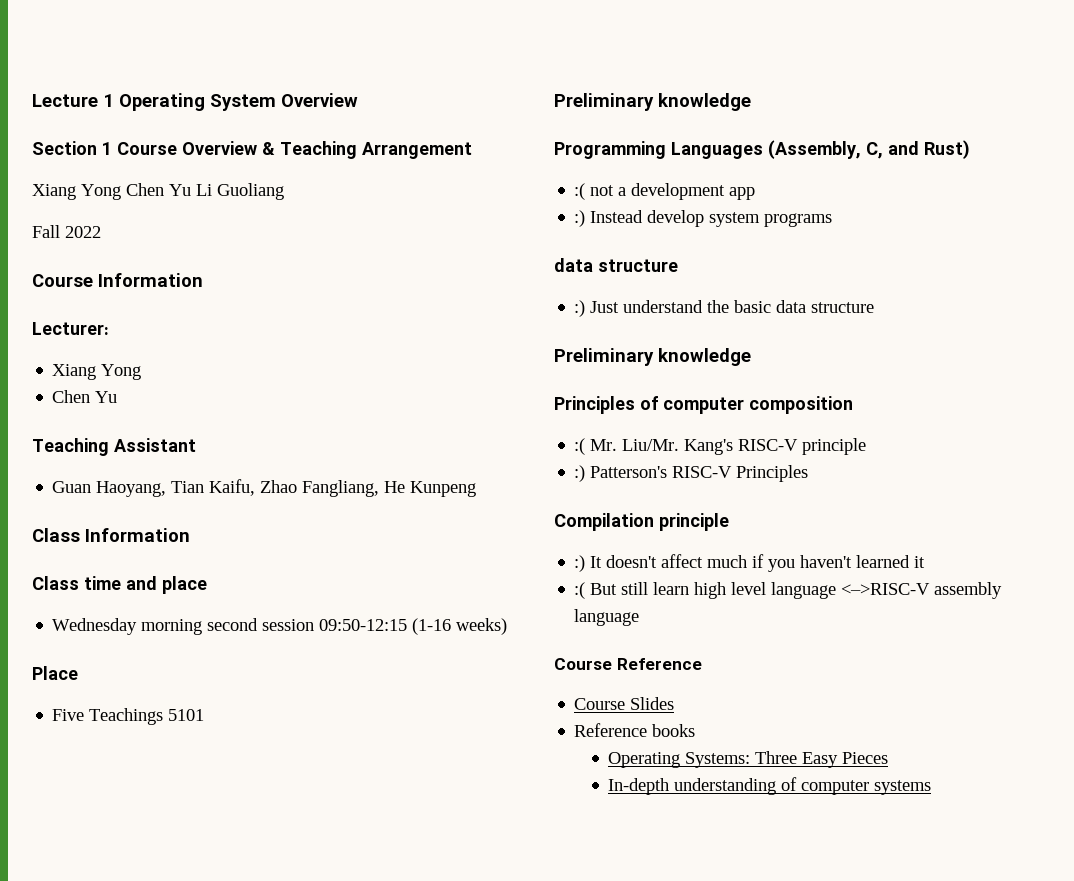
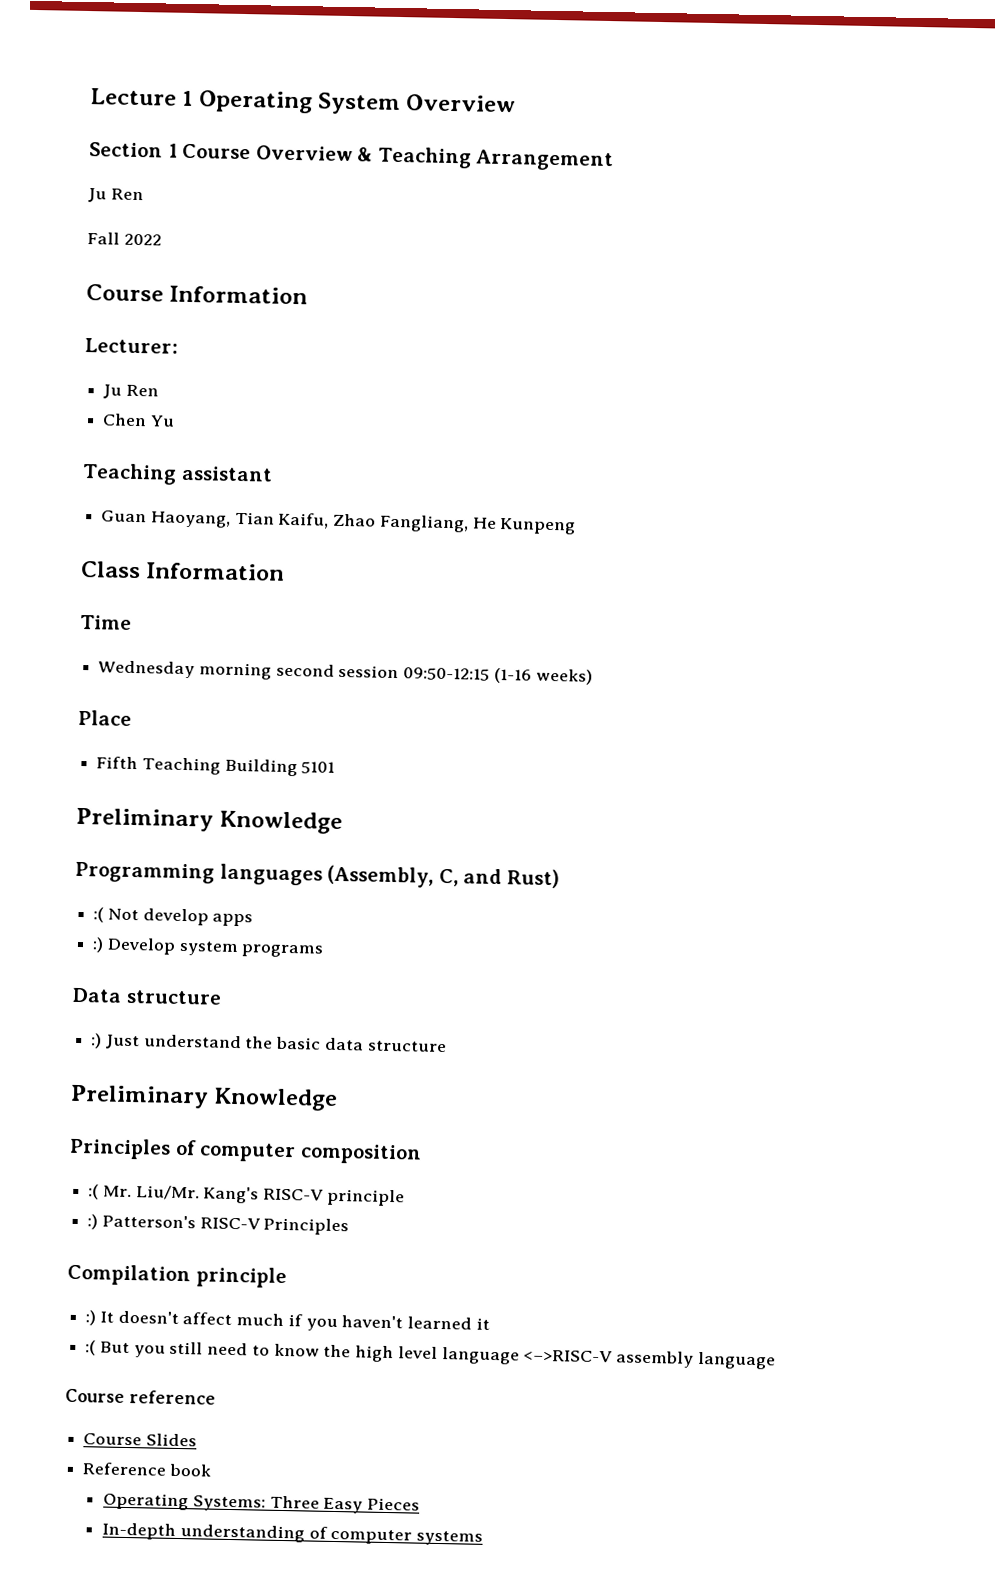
[32,183,284,200] Xiang Yong Chen Yu Li Guoliang -> [88,188,144,203] Ju Ren
[52,364,142,380] Xiang Yong -> [103,384,159,399] Ju Ren
[114,438,196,452] Assistant -> [180,465,273,482] assistant
[32,576,207,594] Class time and place -> [80,614,132,630] Time
[52,708,164,725] Five Teachings -> [96,756,298,777] Fifth Teaching Building
[658,93,751,111] knowledge -> [219,810,344,835] Knowledge
[671,142,763,159] Languages -> [219,863,323,886] languages
[590,183,756,200] [574,210,705,227] not a development app // :) Instead develop -> [107,908,254,927] [92,937,176,955] Not develop apps // :) Develop
[554,258,593,272] data -> [72,987,122,1003] Data
[658,348,751,366] knowledge -> [213,1087,339,1111] Knowledge
[621,582,690,595] still learn -> [133,1341,352,1358] you still need to know the
[616,658,702,670] Reference -> [128,1390,216,1405] reference
[652,724,696,737] books -> [168,1463,212,1477] book

